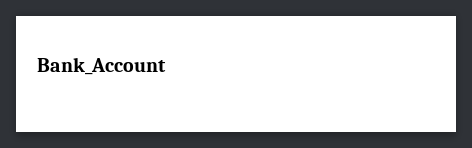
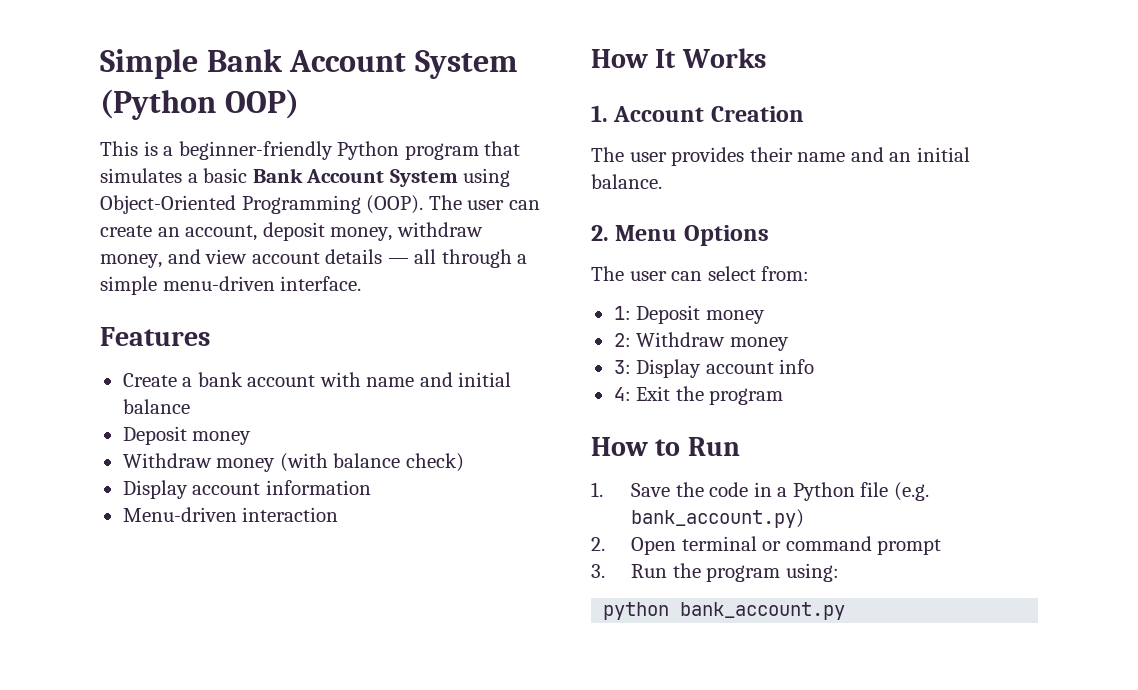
[37,57,166,75] Bank_Account -> [100,49,518,79] [100,89,299,120] [100,141,521,160] [100,168,511,187] [100,195,540,214] [100,222,483,241] [100,249,528,268] [100,276,362,295] [100,327,210,346] [122,372,512,387] [122,399,190,414] [122,426,252,445] [122,453,464,472] [122,480,371,499] [122,507,339,522] [591,48,766,68] [591,105,804,122] [591,147,970,166] [591,174,662,189] [591,225,769,246] [591,266,810,281] [613,305,765,324] [613,332,789,351] [613,359,815,378] [613,386,784,405] [591,437,740,456] [591,482,929,501] [631,509,805,528] [591,536,942,555] [591,563,839,582] [603,602,846,620] Simple Bank Account System (Python OOP) // This is a beginner-friendly Python program that simulates a basic Bank Account System using Object-Oriented Programming (OOP). The user can create an account, deposit money, withdraw money, and view account details — all through a simple menu-driven interface. // Features // Create a bank account with name and initial balance // Deposit money // Withdraw money (with balance check) // Display account information // Menu-driven interaction // How It Works // 1. Account Creation // The user provides their name and an initial balance. // 2. Menu Options // The user can select from: // 1: Deposit money // 2: Withdraw money // 3: Display account info // 4: Exit the program // How to Run // 1. Save the code in a Python file (e.g. bank_account.py) // 2. Open terminal or command prompt // 3. Run the program using: // python bank_account.py

